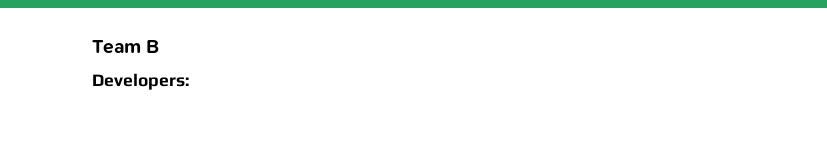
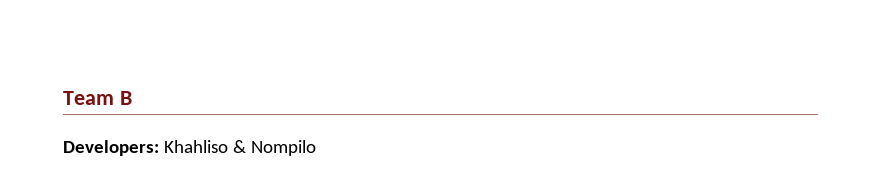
(189, 81) none -> [163,140,316,156] Khahliso & Nompilo

